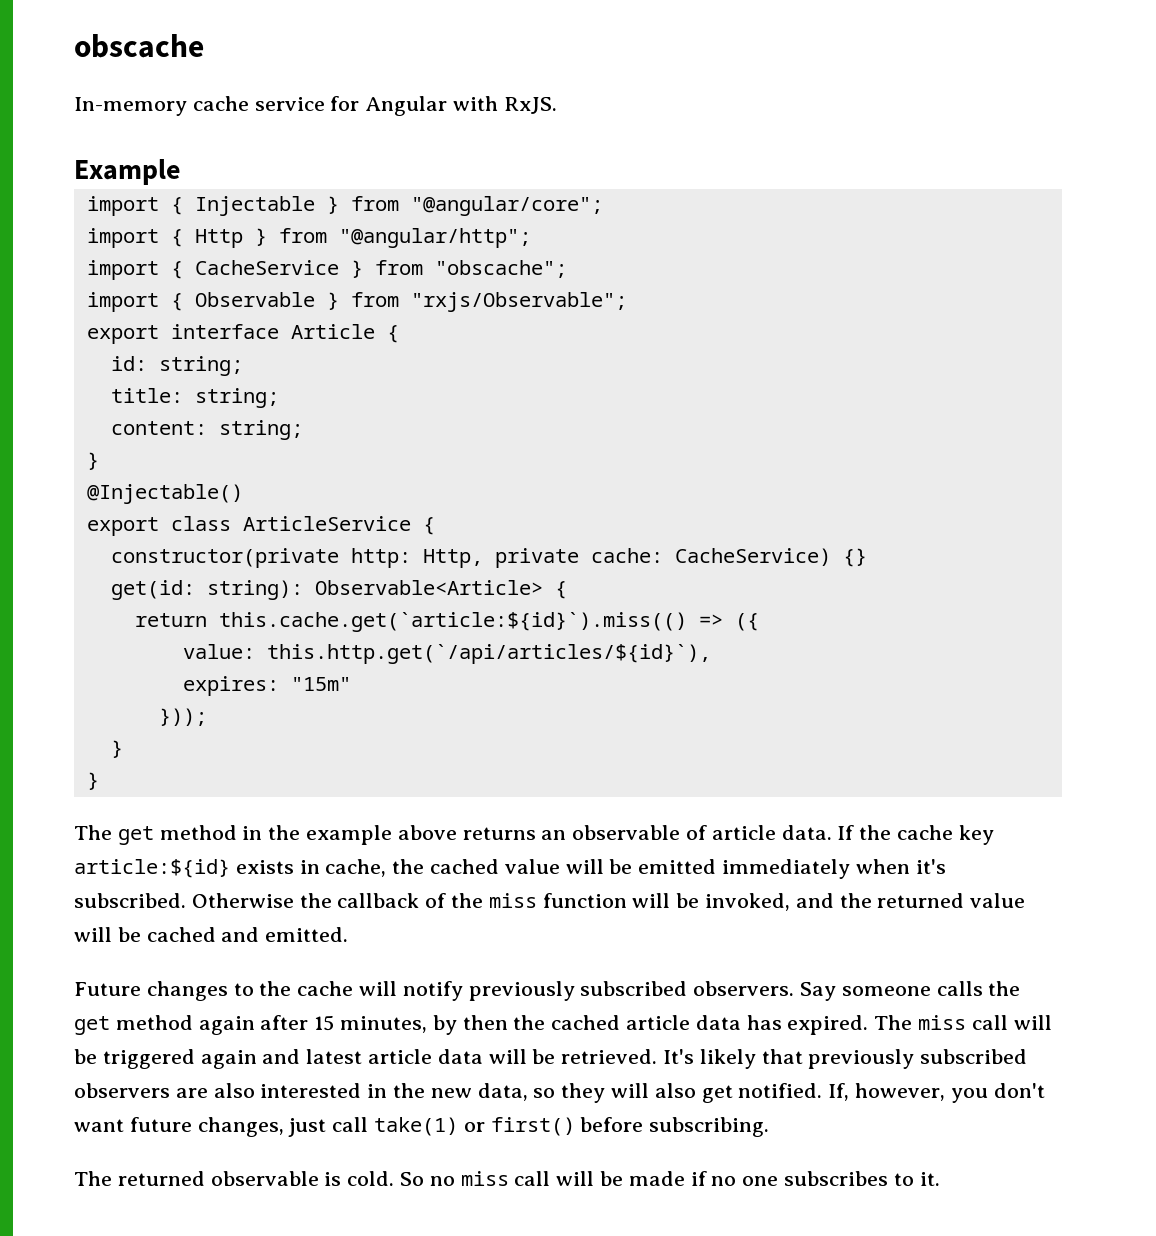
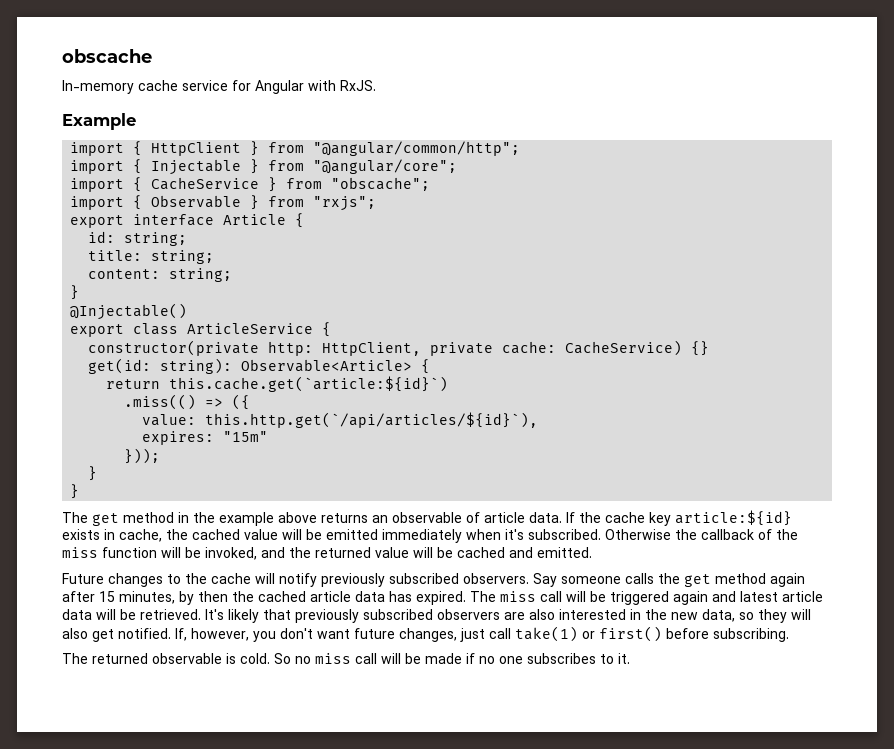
(181, 172) none -> [70,141,521,156] // import { HttpClient } from "@angular/common/http";
[86,228,531,248] // import { Http } from "@angular/http"; -> (458, 166) none
[410,292,627,312] "rxjs/Observable"; -> [313,196,377,211] "rxjs";
[422,549,483,568] Http, -> [322,342,422,356] HttpClient,
[218,612,687,632] this.cache.get(`article:${id}`).miss(() -> [169,376,449,392] [124,394,197,410] this.cache.get(`article:${id}`) // .miss(()

